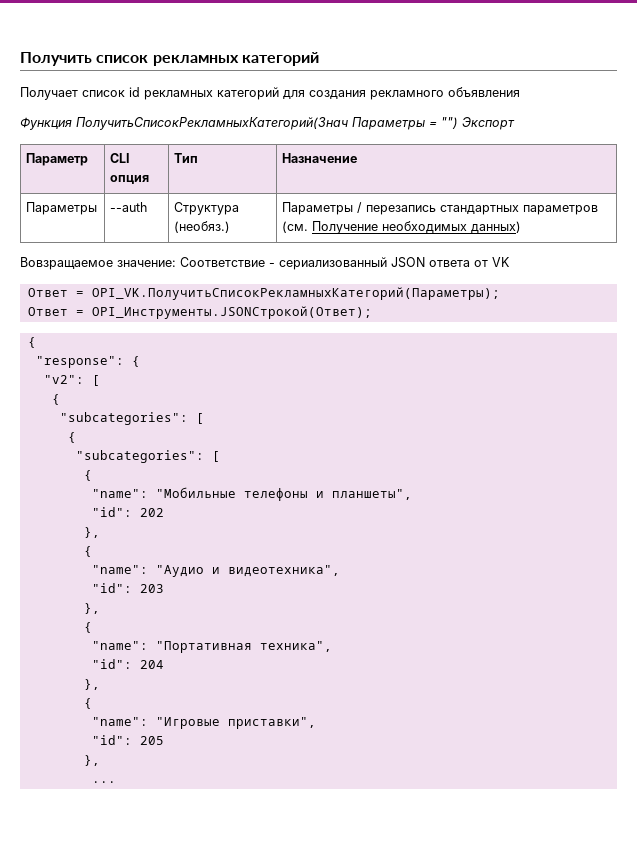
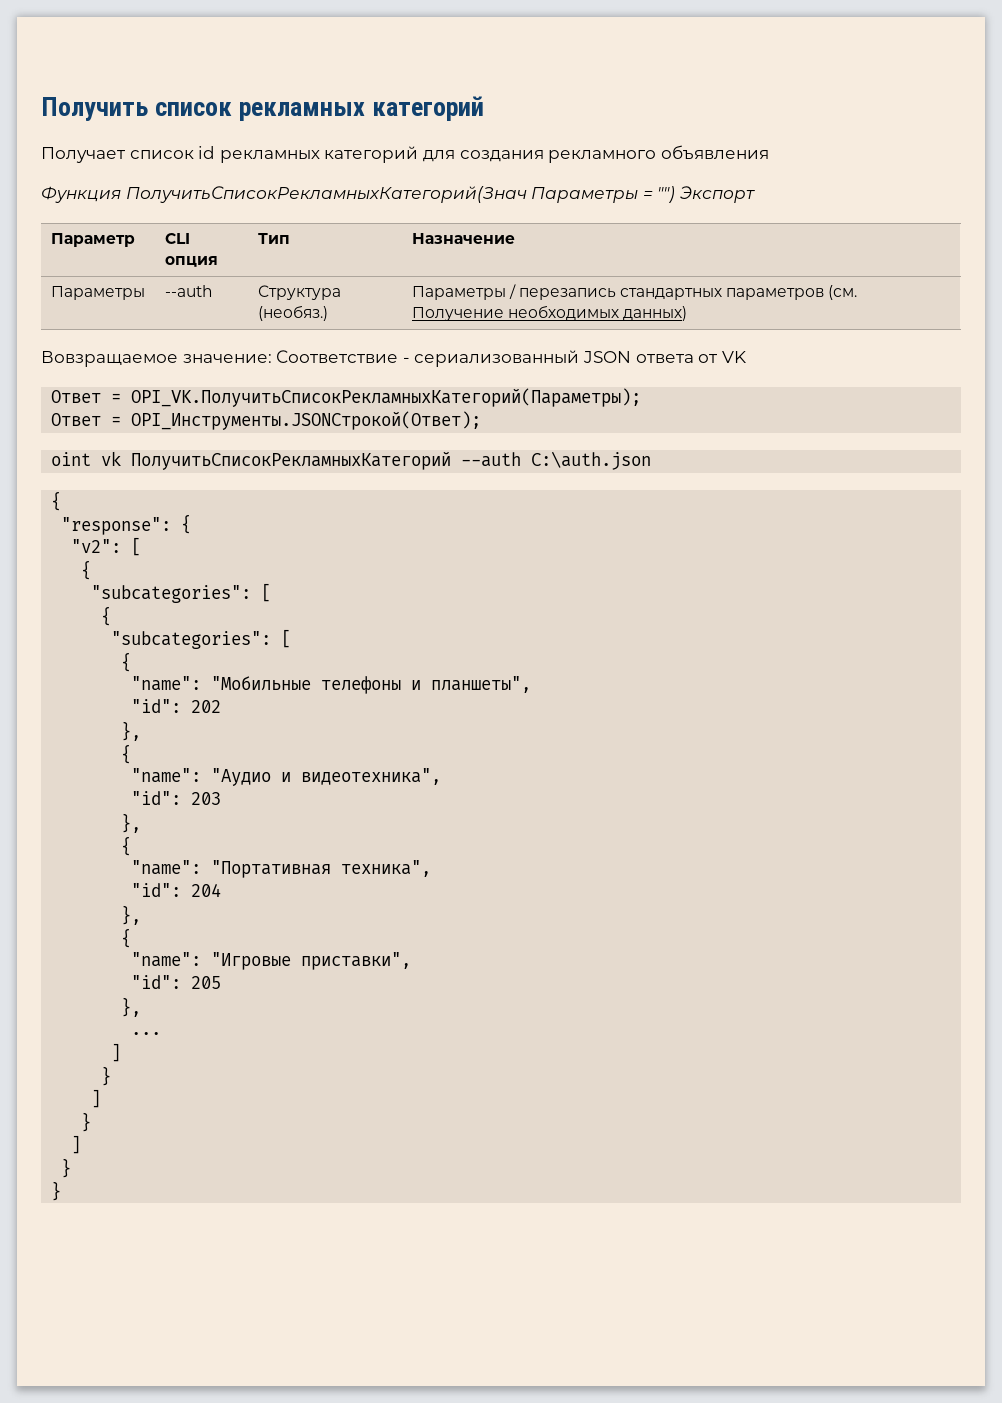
(372, 312) none -> [51,451,652,470] // oint vk ПолучитьСписокРекламныхКатегорий --auth C:\auth.json
(116, 782) none -> [111,1043,122,1062] [101,1066,112,1086] [91,1089,102,1108] [81,1112,92,1132] [71,1135,82,1154] [61,1158,72,1178] [51,1181,62,1201] // ] // } // ] // } // ] // } // }

